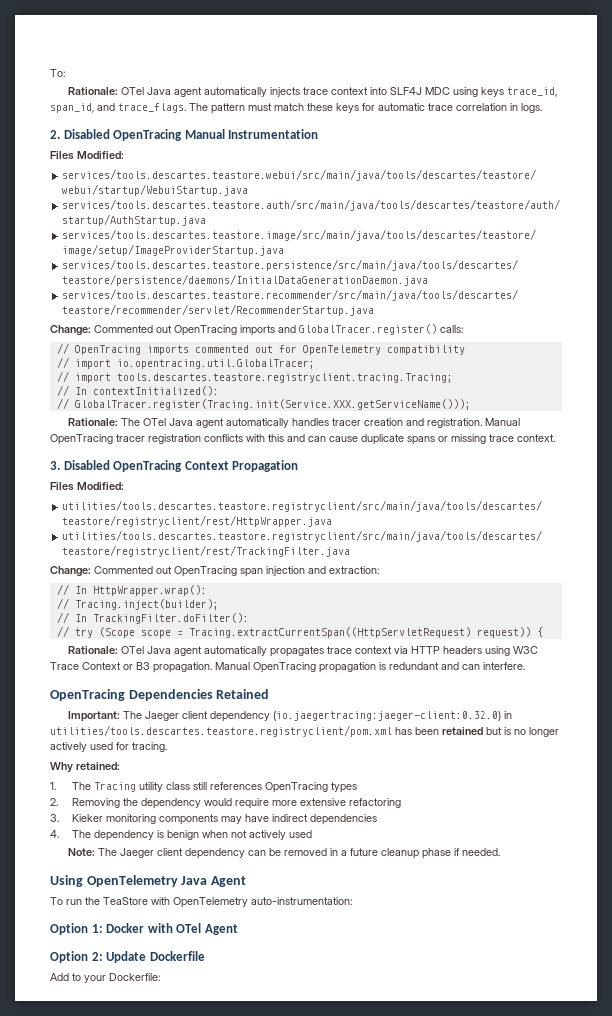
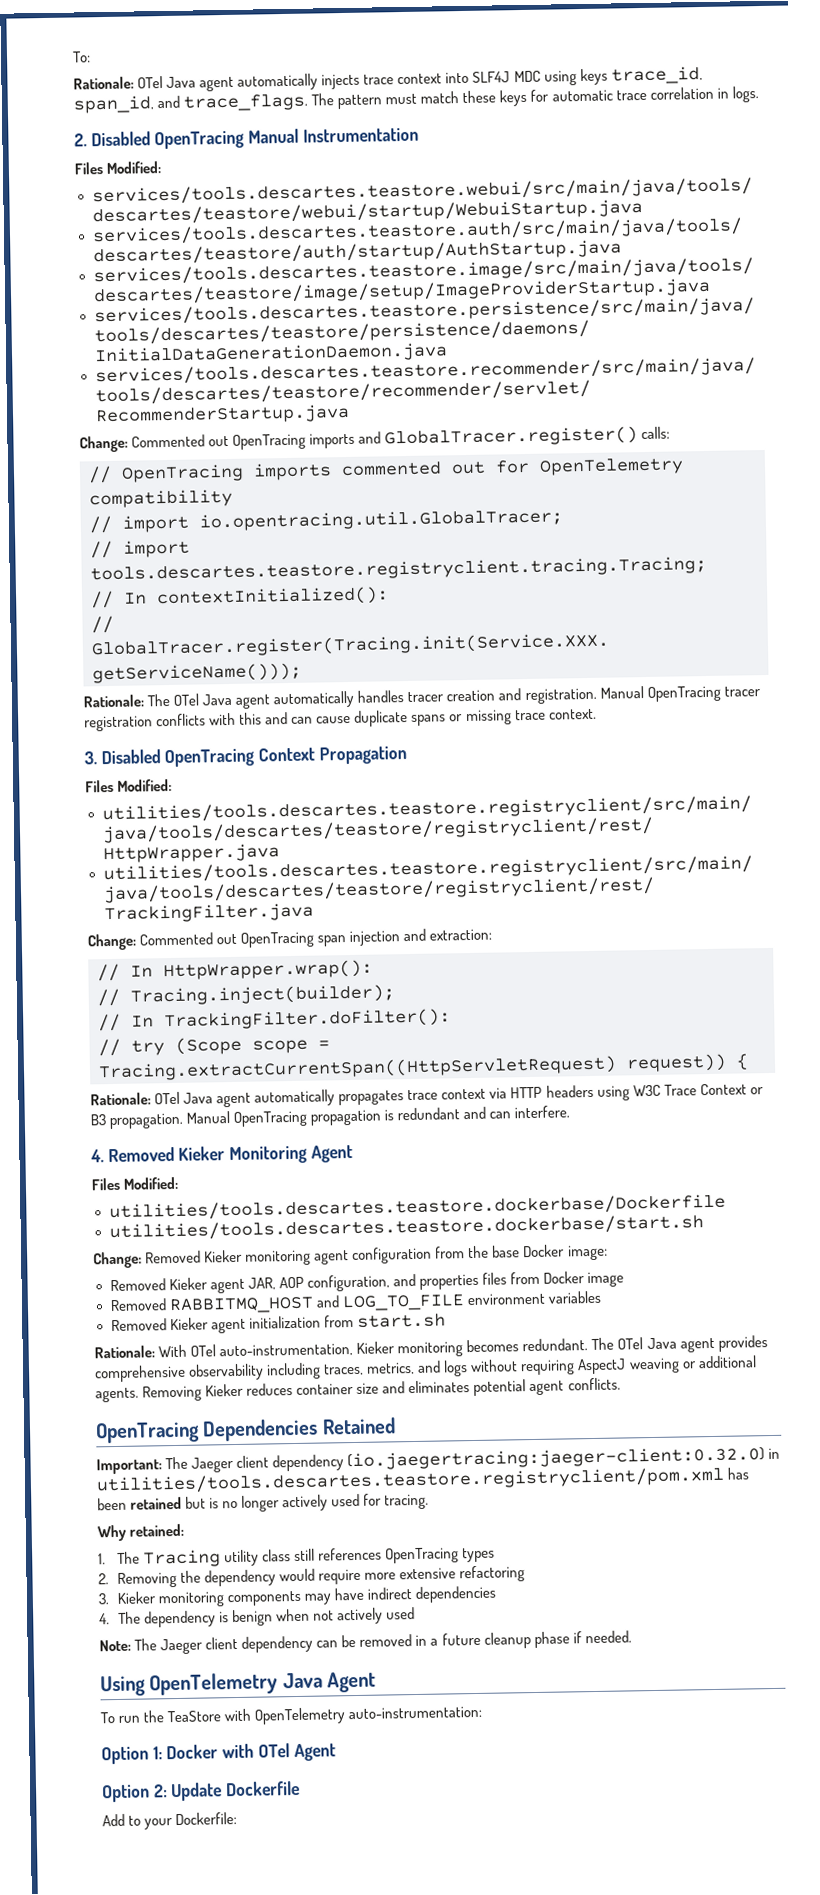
(525, 666) none -> [90,1144,353,1165] [91,1176,180,1191] [108,1193,726,1222] [108,1214,704,1242] [93,1244,608,1269] [109,1271,625,1294] [109,1290,601,1315] [110,1313,446,1334] [94,1335,768,1359] [94,1355,757,1383] [95,1377,621,1403] // 4. Removed Kieker Monitoring Agent // Files Modified: // utilities/tools.descartes.teastore.dockerbase/Dockerfile // utilities/tools.descartes.teastore.dockerbase/start.sh // Change: Removed Kieker monitoring agent configuration from the base Docker image: // Removed Kieker agent JAR, AOP configuration, and properties files from Docker image // Removed RABBITMQ_HOST and LOG_TO_FILE environment variables // Removed Kieker agent initialization from start.sh // Rationale: With OTel auto-instrumentation, Kieker monitoring becomes redundant. The OTel Java agent provides comprehensive observability including traces, metrics, and logs without requiring AspectJ weaving or additional agents. Removing Kieker reduces container size and eliminates potential agent conflicts.

